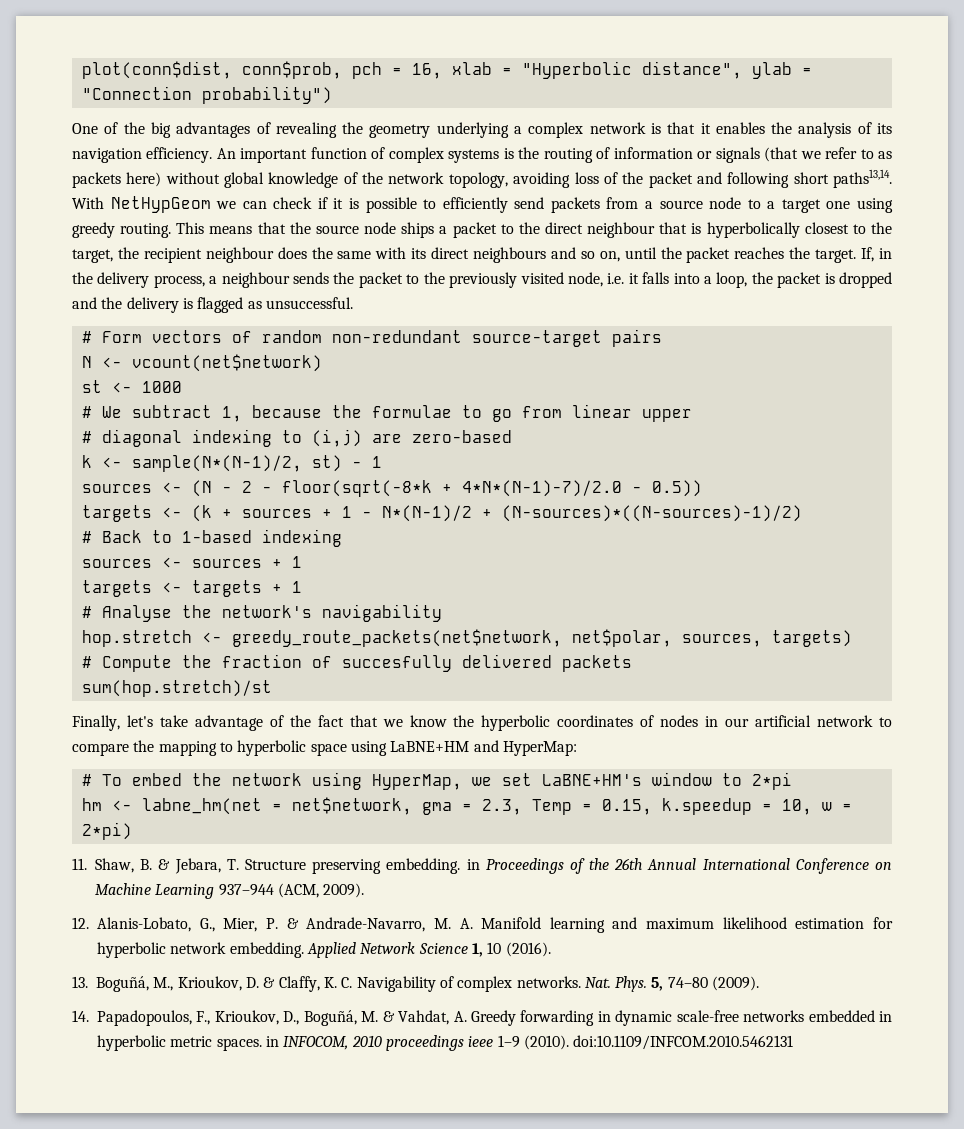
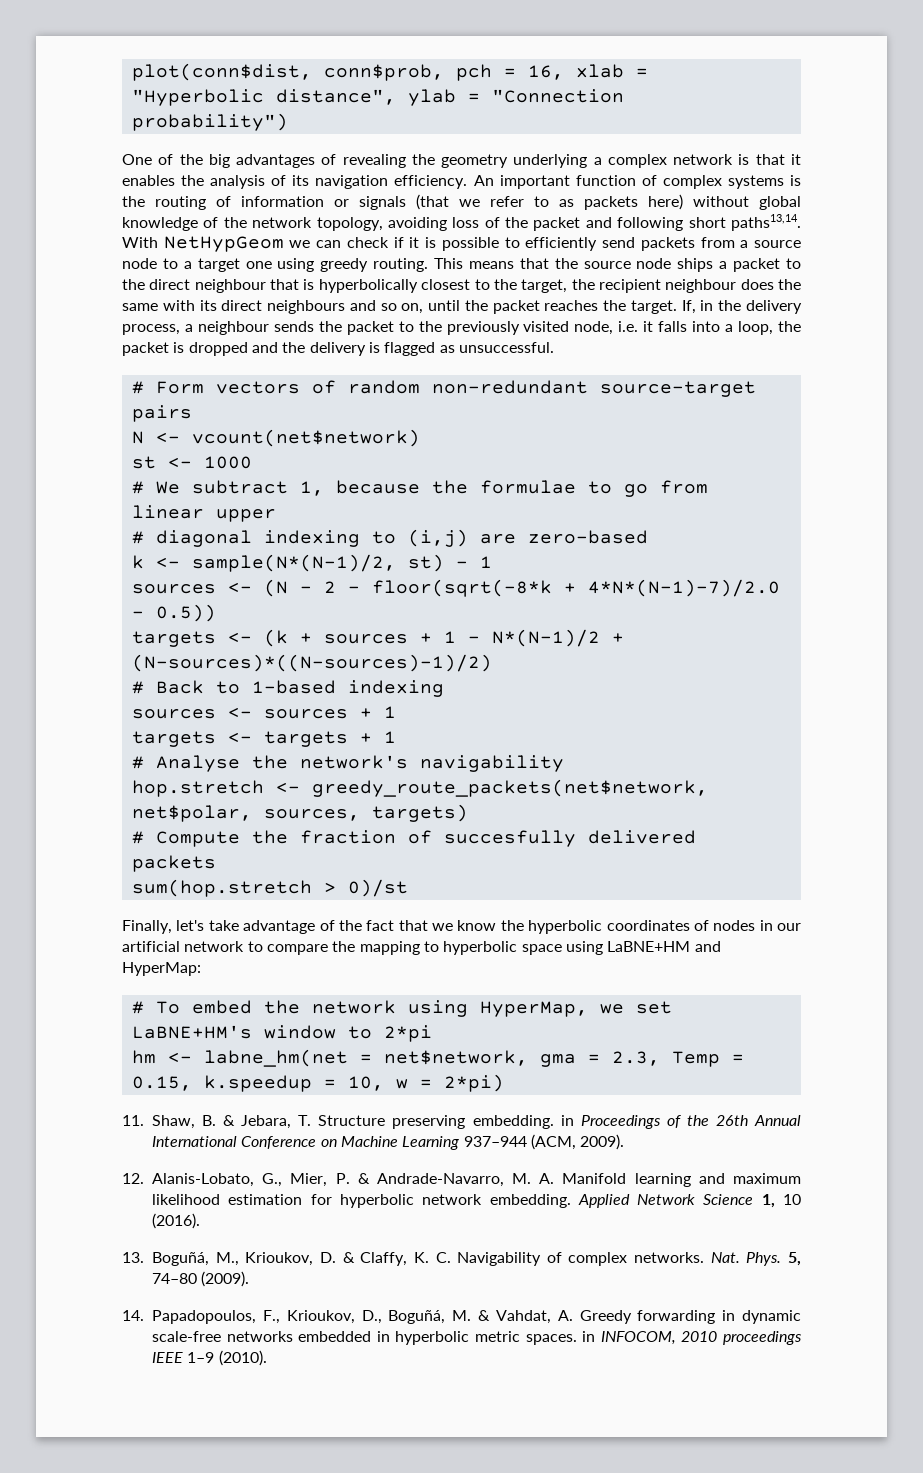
[81,680,272,697] sum(hop.stretch)/st -> [131,879,408,897] sum(hop.stretch > 0)/st
[468,1036,494,1047] ieee -> [152,1352,183,1363] IEEE
[573,1035,794,1050] doi:10.1109/INFCOM.2010.5462131 -> (267, 1358) none

